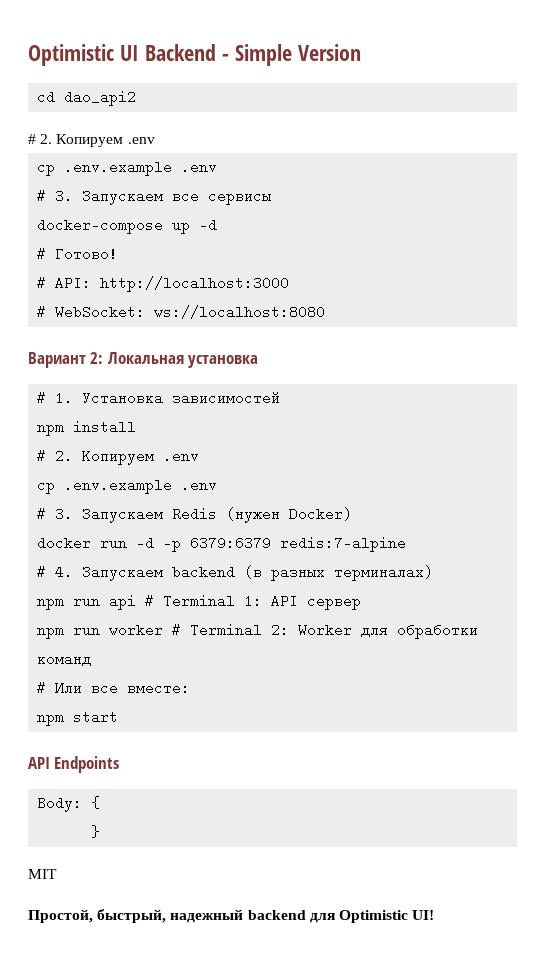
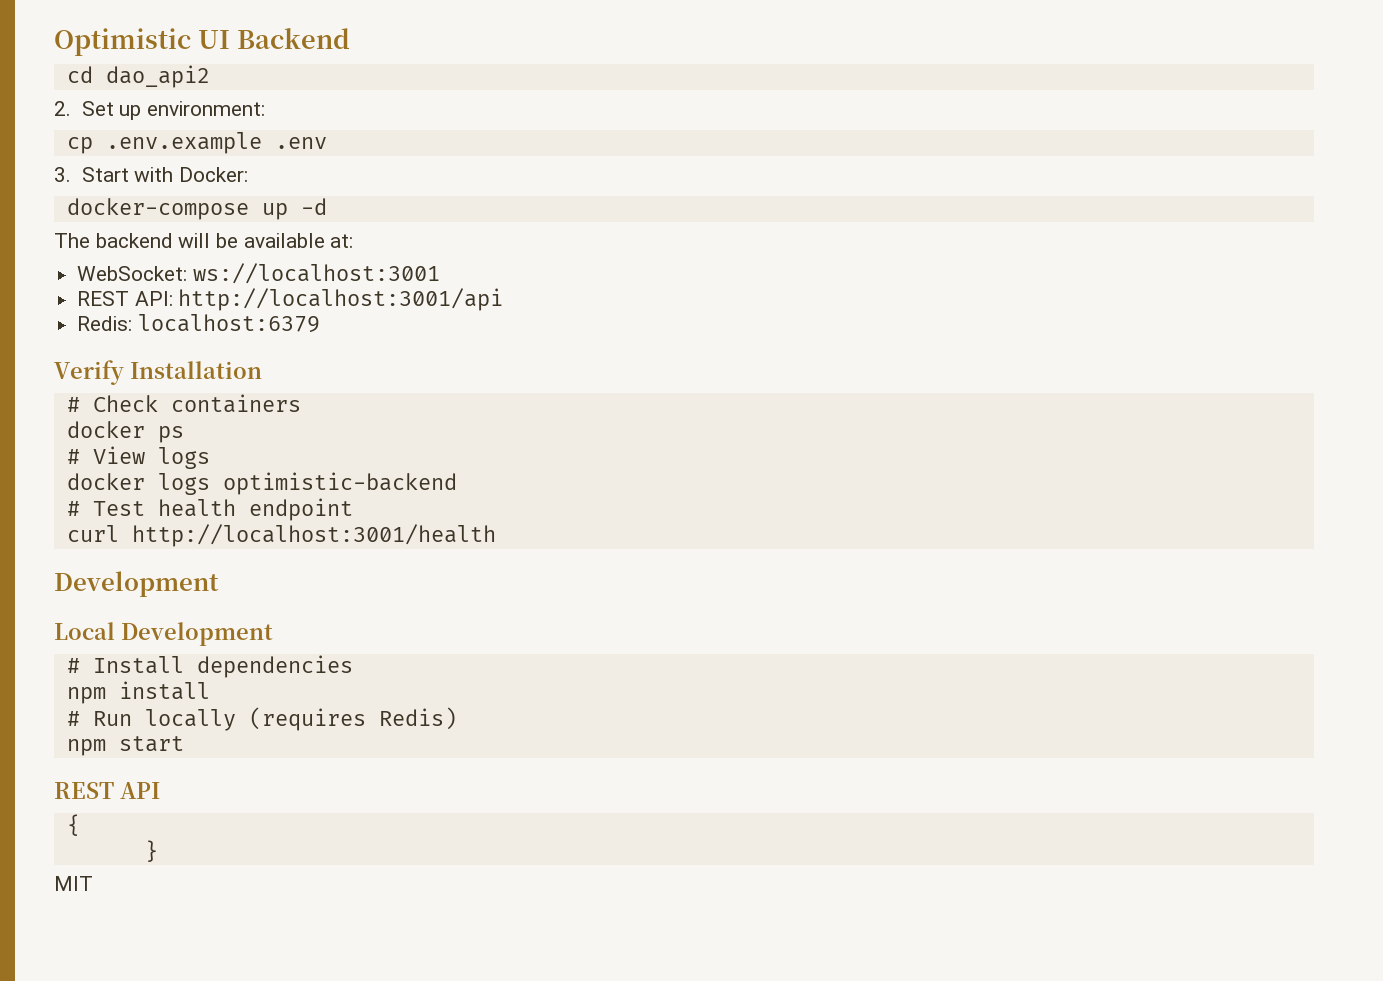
[221,44,361,66] - Simple Version -> (350, 38) none
[28,134,155,147] [37,160,218,176] [37,187,272,205] [37,218,218,234] [37,245,119,262] [37,276,290,292] [37,305,326,319] [28,352,259,368] [37,389,281,406] [37,420,137,436] [37,447,200,465] [37,478,218,494] [37,505,353,523] [37,536,407,552] [37,563,434,581] [37,592,362,610] [37,621,479,639] [37,650,92,667] [37,679,191,696] # 2. Копируем .env // cp .env.example .env // # 3. Запускаем все сервисы // docker-compose up -d // # Готово! // # API: http://localhost:3000 // # WebSocket: ws://localhost:8080 // Вариант 2: Локальная установка // # 1. Установка зависимостей // npm install // # 2. Копируем .env // cp .env.example .env // # 3. Запускаем Redis (нужен Docker) // docker run -d -p 6379:6379 redis:7-alpine // # 4. Запускаем backend (в разных терминалах) // npm run api # Terminal 1: API сервер // npm run worker # Terminal 2: Worker для обработки команд // # Или все вместе: -> [54,101,265,120] [66,132,327,154] [54,167,248,182] [66,198,327,220] [54,233,354,248] [77,263,440,284] [77,288,504,311] [77,314,320,333] [54,360,262,385] [66,394,301,413] [66,421,184,443] [66,446,210,469] [66,472,457,495] [66,498,353,521] [66,524,496,547] [54,571,219,597] [54,622,273,646] [66,655,353,678] [66,681,210,704] [66,707,457,731] 2. Set up environment: // cp .env.example .env // 3. Start with Docker: // docker-compose up -d // The backend will be available at: // WebSocket: ws://localhost:3001 // REST API: http://localhost:3001/api // Redis: localhost:6379 // Verify Installation // # Check containers // docker ps // # View logs // docker logs optimistic-backend // # Test health endpoint // curl http://localhost:3001/health // Development // Local Development // # Install dependencies // npm install // # Run locally (requires Redis)
[28,756,120,773] [37,796,83,812] API Endpoints // Body: -> [54,782,160,799] REST API //
[28,909,435,923] // Простой, быстрый, надежный backend для Optimistic UI! -> (93, 883) none

